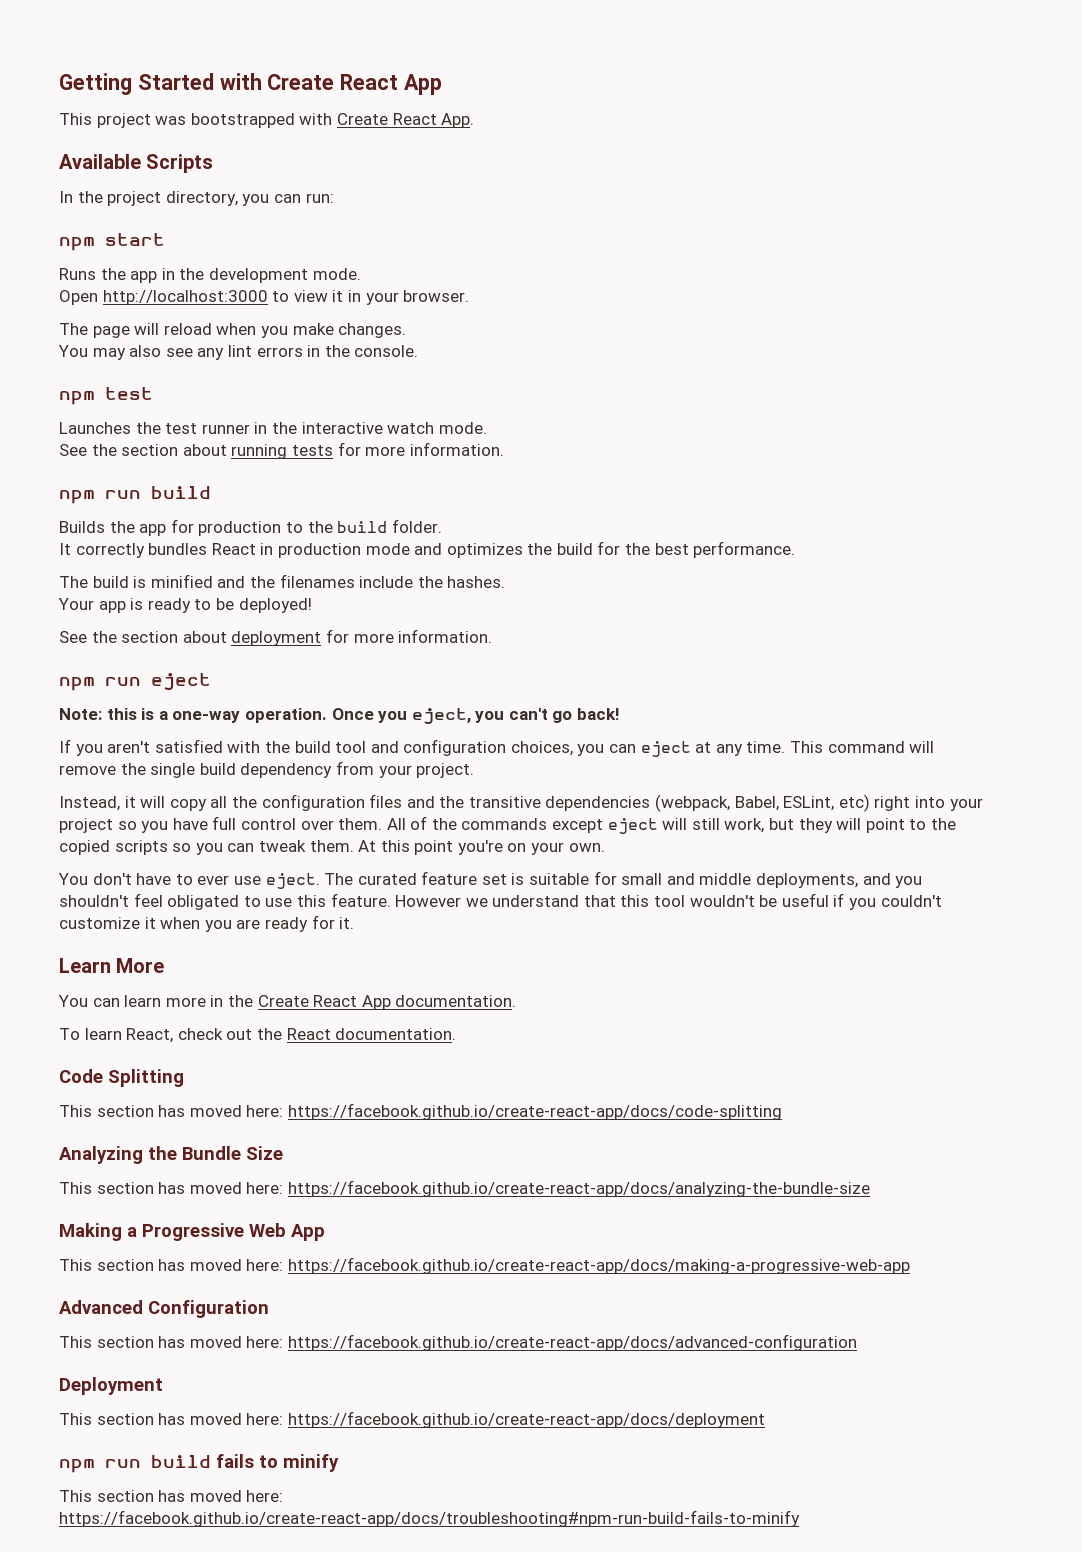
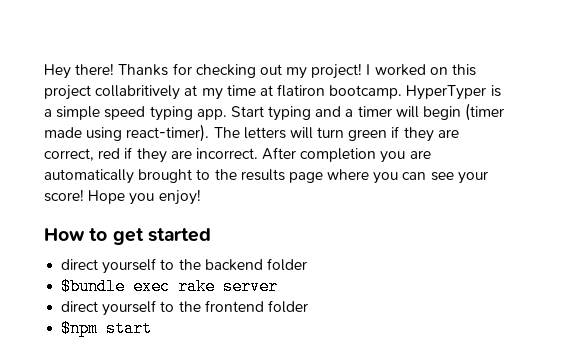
[59,73,443,95] [59,113,475,128] [59,154,214,173] [59,191,334,206] [59,233,165,251] [59,268,361,283] [59,290,470,305] [59,323,407,338] [58,345,419,360] [59,387,153,405] [59,422,487,434] [59,442,504,459] [59,486,211,504] [59,519,442,536] [59,541,796,558] [59,574,506,588] [58,598,312,613] [59,629,493,646] [59,673,211,691] [59,708,621,724] [59,739,935,757] [59,761,475,778] [59,794,983,812] [59,816,956,834] [59,840,605,855] [58,871,923,889] [59,893,942,910] [59,915,355,932] [59,958,165,973] [58,995,517,1010] [59,1028,457,1043] [59,1069,184,1087] [59,1103,782,1120] [59,1146,283,1164] [59,1180,870,1197] [59,1223,325,1241] [59,1257,910,1274] [59,1300,269,1318] [59,1334,857,1351] [59,1377,163,1395] [59,1411,765,1428] [59,1454,339,1473] [59,1490,284,1502] [59,1510,800,1527] Getting Started with Create React App // This project was bootstrapped with Create React App. // Available Scripts // In the project directory, you can run: // npm start // Runs the app in the development mode. // Open http://localhost:3000 to view it in your browser. // The page will reload when you make changes. // You may also see any lint errors in the console. // npm test // Launches the test runner in the interactive watch mode. // See the section about running tests for more information. // npm run build // Builds the app for production to the build folder. // It correctly bundles React in production mode and optimizes the build for the best performance. // The build is minified and the filenames include the hashes. // Your app is ready to be deployed! // See the section about deployment for more information. // npm run eject // Note: this is a one-way operation. Once you eject, you can't go back! // If you aren't satisfied with the build tool and configuration choices, you can eject at any time. This command will remove the single build dependency from your project. // Instead, it will copy all the configuration files and the transitive dependencies (webpack, Babel, ESLint, etc) right into your project so you have full control over them. All of the commands except eject will still work, but they will point to the copied scripts so you can tweak them. At this point you're on your own. // You don't have to ever use eject. The curated feature set is suitable for small and middle deployments, and you shouldn't feel obligated to use this feature. However we understand that this tool wouldn't be useful if you couldn't customize it when you are ready for it. // Learn More // You can learn more in the Create React App documentation. // To learn React, check out the React documentation. // Code Splitting // This section has moved here: https://facebook.github.io/create-react-app/docs/code-splitting // Analyzing the Bundle Size // This section has moved here: https://facebook.github.io/create-react-app/docs/analyzing-the-bundle-size // Making a Progressive Web App // This section has moved here: https://facebook.github.io/create-react-app/docs/making-a-progressive-web-app // Advanced Configuration // This section has moved here: https://facebook.github.io/create-react-app/docs/advanced-configuration // Deployment // This section has moved here: https://facebook.github.io/create-react-app/docs/deployment // npm run build fails to minify // This section has moved here: https://facebook.github.io/create-react-app/docs/troubleshooting#npm-run-build-fails-to-minify -> [44,63,477,79] [44,84,501,100] [44,103,505,121] [44,124,459,142] [44,147,431,163] [44,169,488,184] [44,189,201,205] [44,228,211,245] [61,258,307,274] [61,278,279,295] [61,300,308,316] [61,320,153,337] Hey there! Thanks for checking out my project! I worked on this project collabritively at my time at flatiron bootcamp. HyperTyper is a simple speed typing app. Start typing and a timer will begin (timer made using react-timer). The letters will turn green if they are correct, red if they are incorrect. After completion you are automatically brought to the results page where you can see your score! Hope you enjoy! // How to get started // direct yourself to the backend folder // $bundle exec rake server // direct yourself to the frontend folder // $npm start

